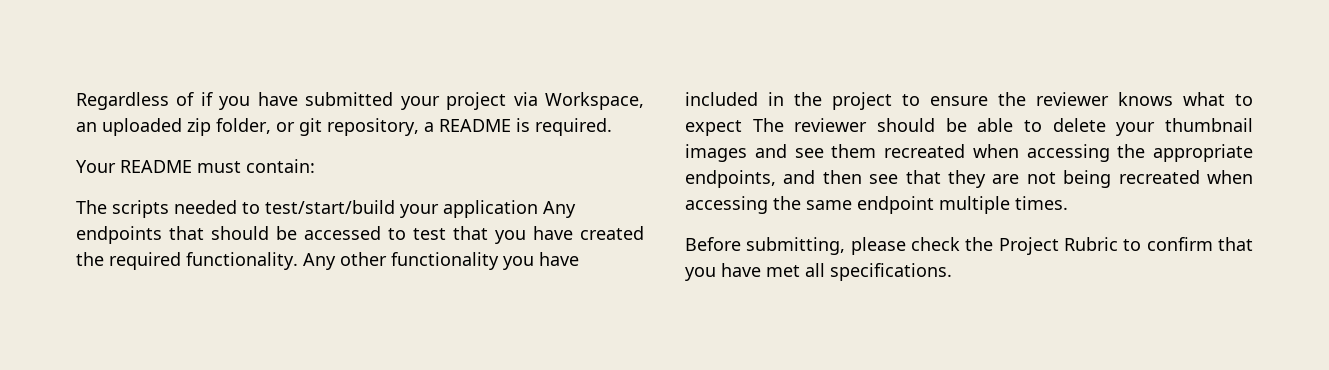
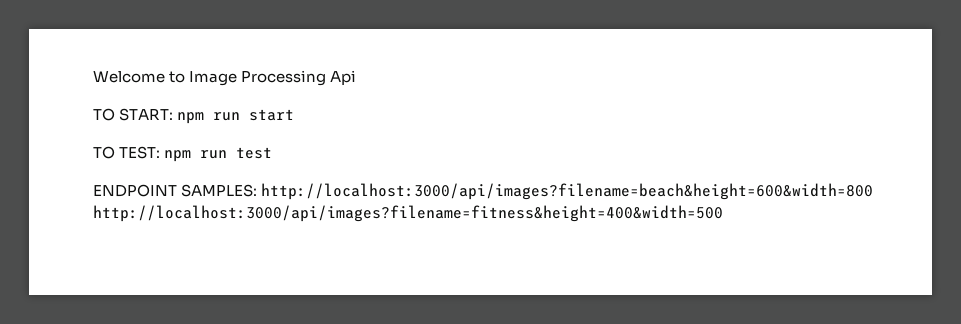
[76,92,645,110] [76,118,612,136] [76,159,315,173] [76,200,576,218] [76,226,644,244] [76,252,579,270] [685,92,1253,110] [685,118,1253,136] [685,144,1253,162] [685,170,1253,188] [685,196,1068,214] [685,237,1253,255] [685,263,952,281] Regardless of if you have submitted your project via Workspace, an uploaded zip folder, or git repository, a README is required. // Your README must contain: // The scripts needed to test/start/build your application Any endpoints that should be accessed to test that you have created the required functionality. Any other functionality you have included in the project to ensure the reviewer knows what to expect The reviewer should be able to delete your thumbnail images and see them recreated when accessing the appropriate endpoints, and then see that they are not being recreated when accessing the same endpoint multiple times. // Before submitting, please check the Project Rubric to confirm that you have met all specifications. -> [93,70,357,86] [93,108,295,124] [93,146,273,162] [93,183,874,200] [93,205,723,222] Welcome to Image Processing Api // TO START: npm run start // TO TEST: npm run test // ENDPOINT SAMPLES: http://localhost:3000/api/images?filename=beach&height=600&width=800 http://localhost:3000/api/images?filename=fitness&height=400&width=500

